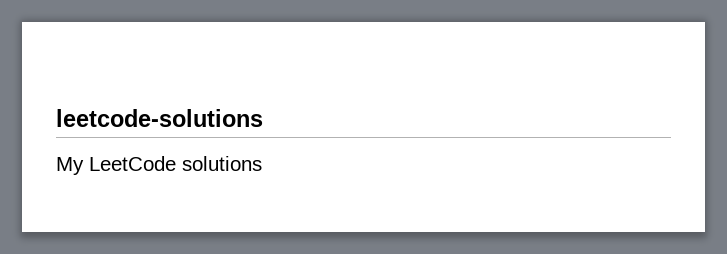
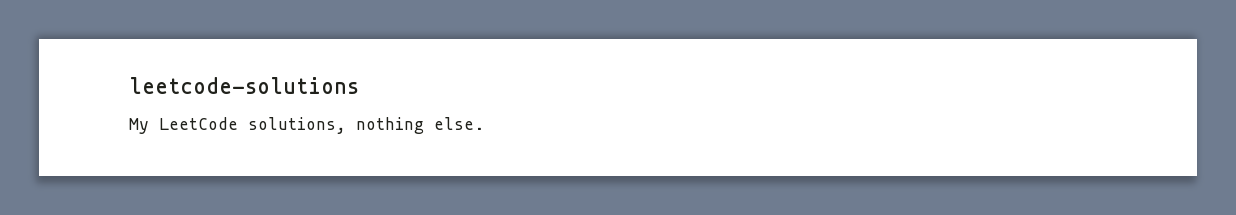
[182,156,262,171] solutions -> [248,117,484,134] solutions, nothing else.

